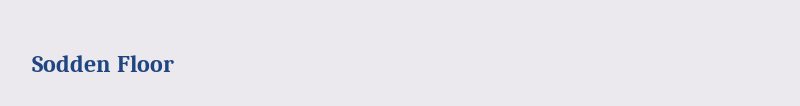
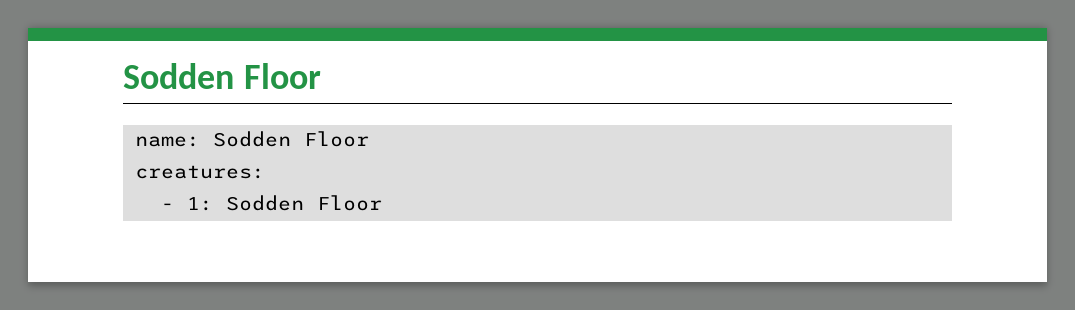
[32,55,175,72] Sodden Floor -> [123,63,321,89] [135,131,369,147] [135,165,265,179] [161,195,382,211] Sodden Floor // name: Sodden Floor // creatures: // - 1: Sodden Floor

